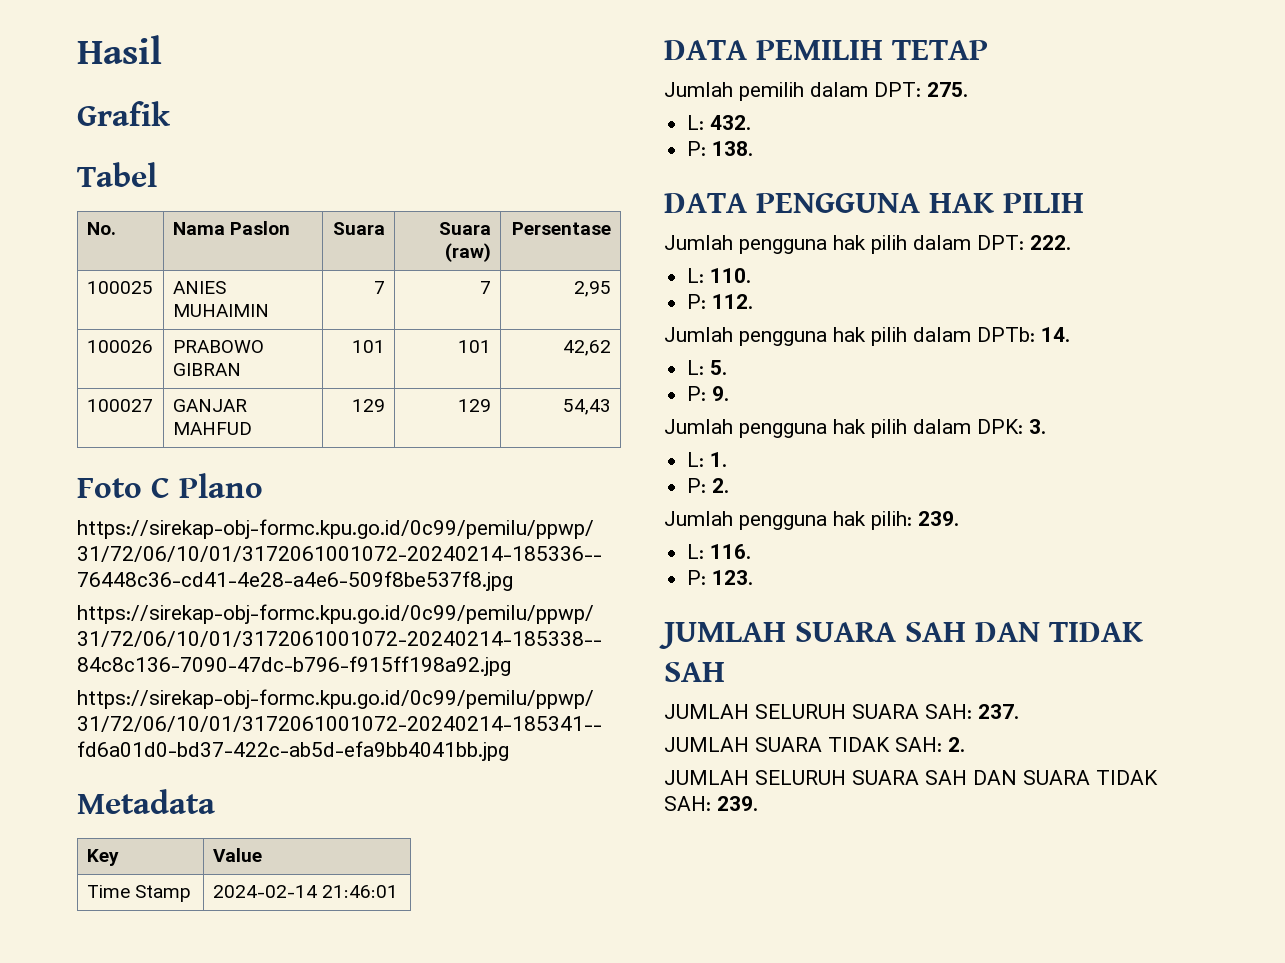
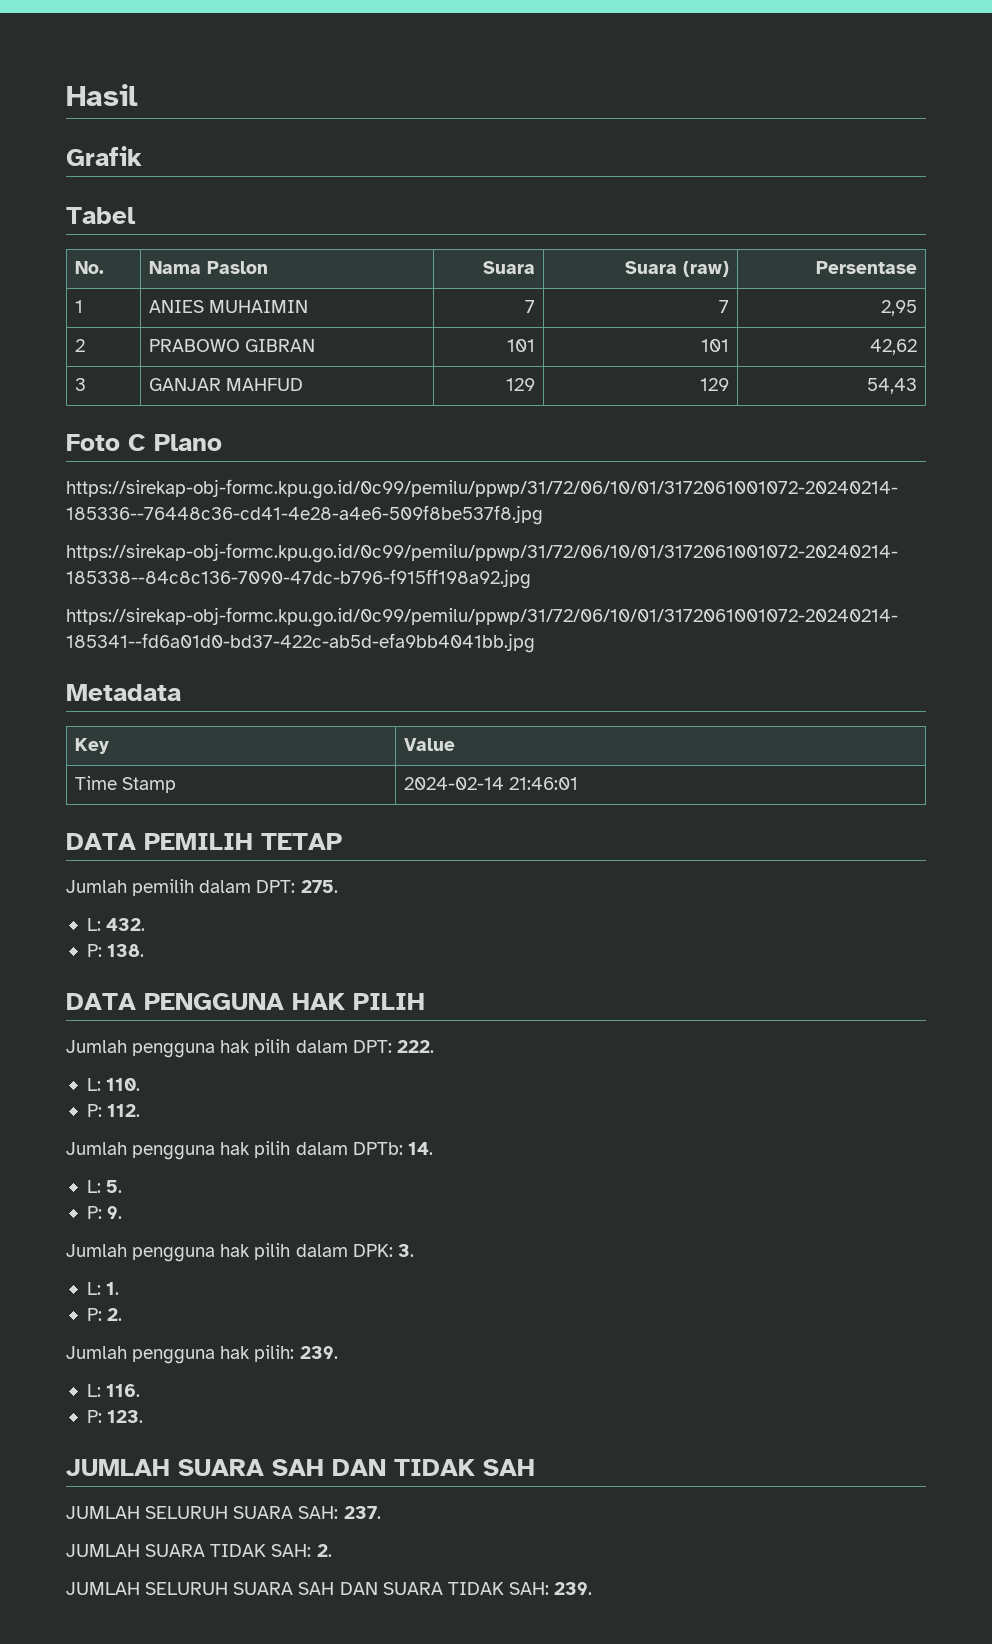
[86,281,153,294] 100025 -> [74,300,83,313] 1
[86,340,153,353] 100026 -> [74,339,85,352] 2
[86,399,153,412] 100027 -> [74,378,86,391] 3

